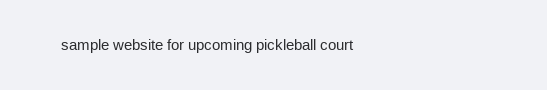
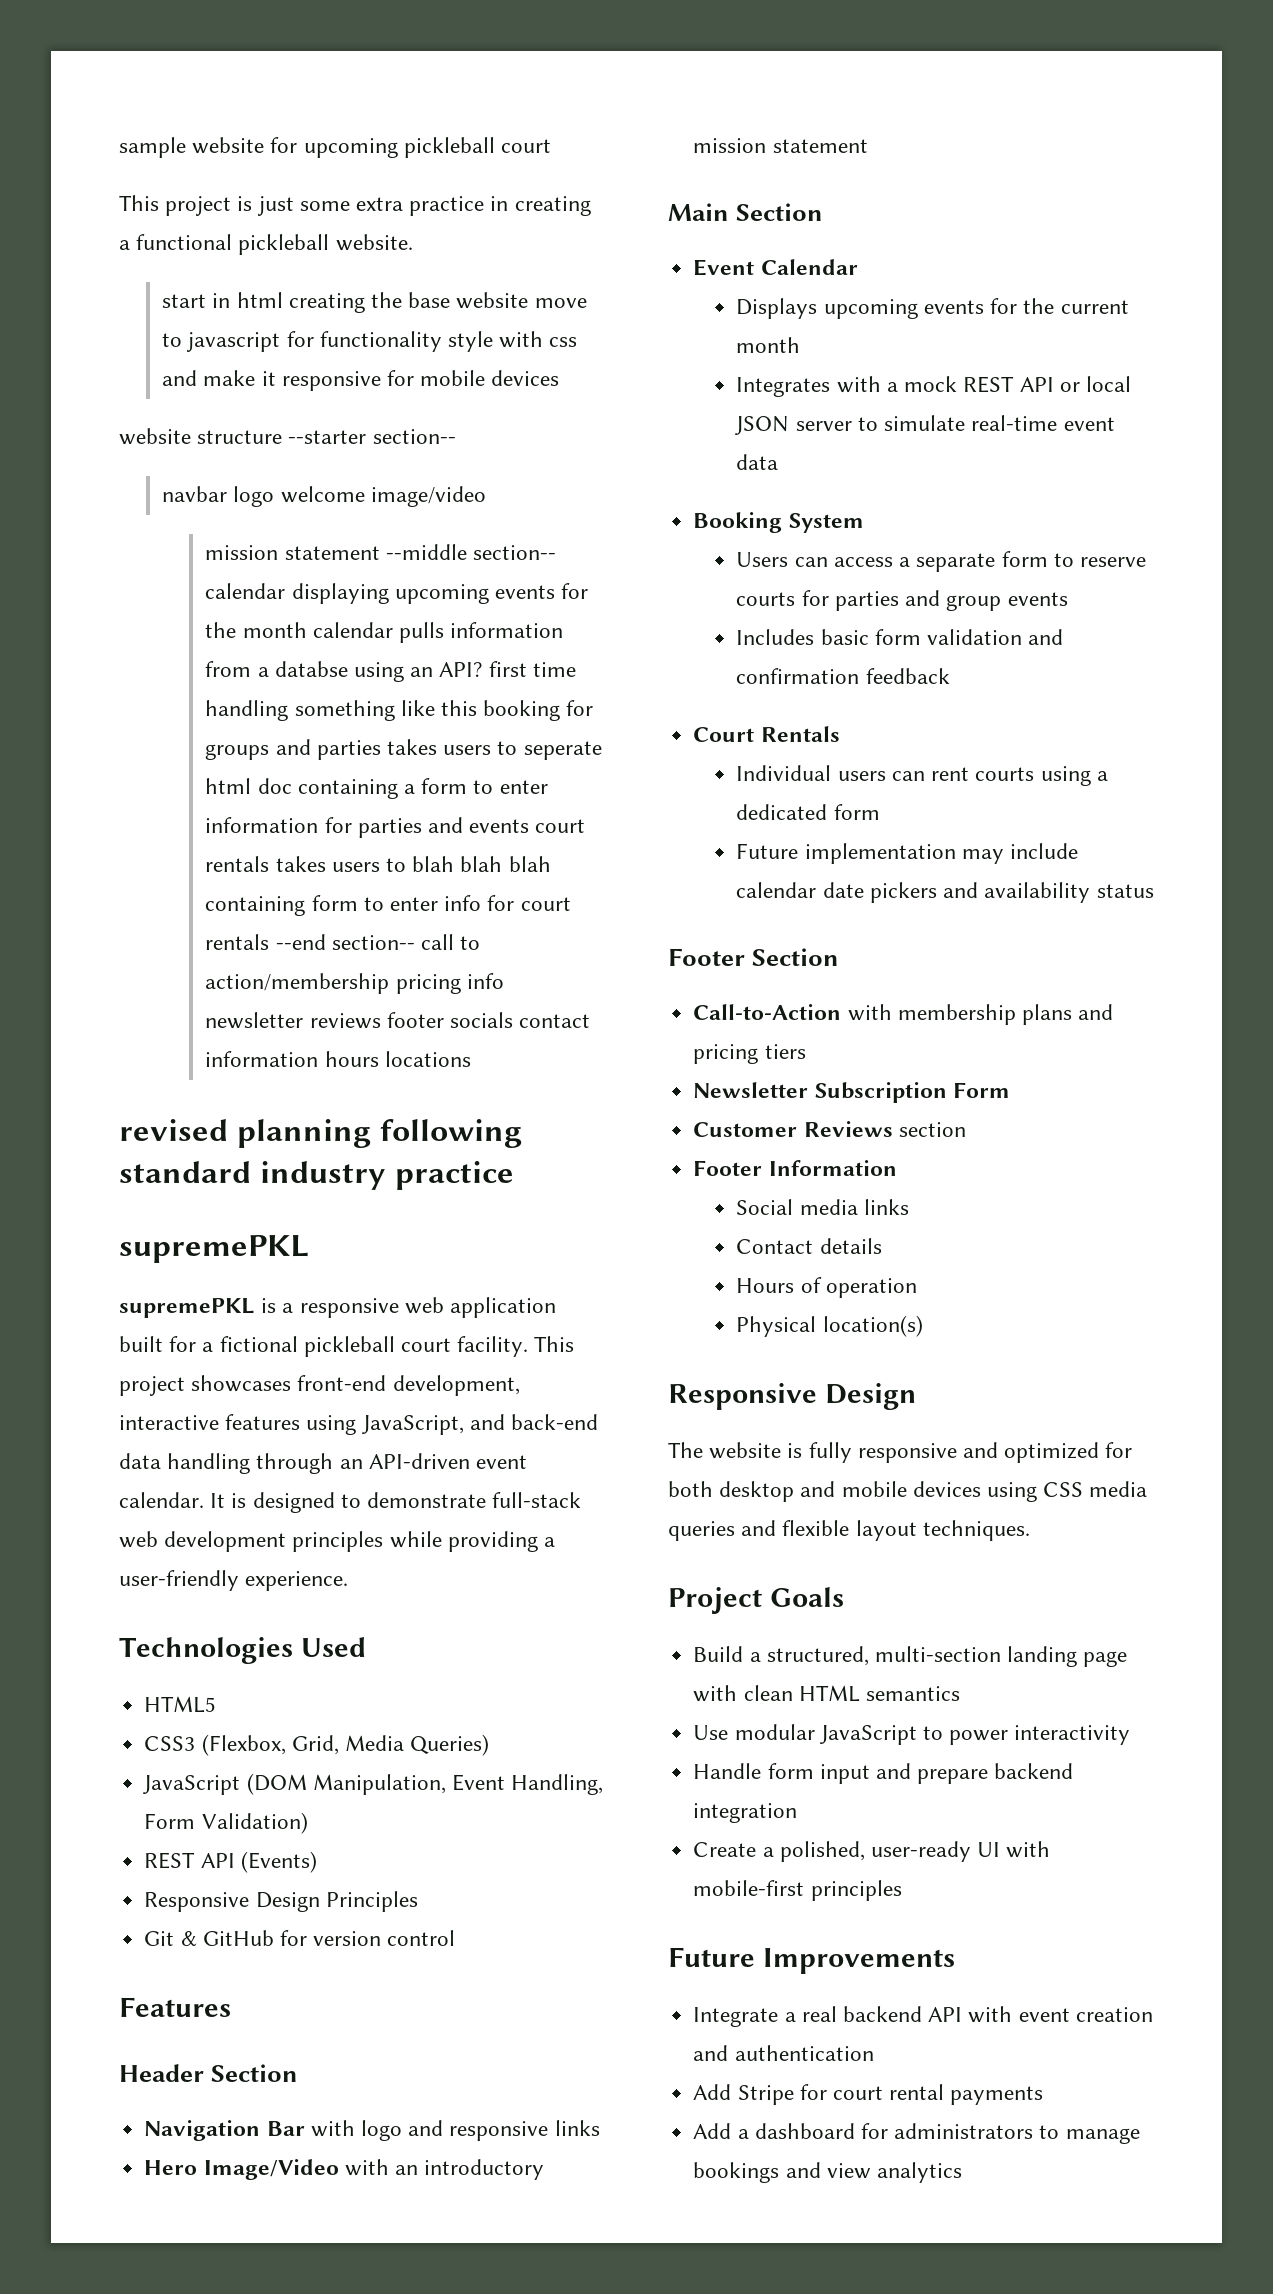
(355, 45) none -> [119,195,591,216] [119,234,413,255] [162,292,587,313] [162,331,578,352] [162,370,560,391] [119,428,456,445] [162,486,486,507] [205,544,556,560] [205,583,589,604] [205,622,564,643] [205,661,576,682] [205,700,594,721] [205,739,602,760] [205,778,548,799] [205,817,586,838] [205,856,551,872] [205,895,571,916] [205,934,481,950] [205,973,504,994] [205,1012,591,1029] [205,1051,471,1067] [119,1119,522,1148] [119,1161,514,1190] [119,1235,309,1263] [119,1297,557,1318] [119,1336,575,1357] [119,1375,520,1396] [119,1414,599,1435] [119,1453,528,1474] [119,1492,582,1513] [119,1531,556,1552] [119,1570,349,1591] [119,1637,366,1664] [144,1696,217,1713] [144,1734,490,1756] [143,1773,604,1795] [144,1812,308,1834] [144,1851,317,1873] [144,1891,418,1912] [144,1930,456,1946] [119,1997,231,2017] [119,2064,299,2082] [144,2120,600,2141] [144,2159,545,2180] [693,138,868,153] [668,203,824,221] [693,259,858,276] [736,298,1129,319] [736,337,801,353] [736,376,1131,397] [735,415,1115,435] [736,454,779,470] [693,512,864,533] [736,551,1146,572] [736,590,1068,611] [736,629,1064,645] [736,668,950,684] [693,726,840,742] [736,765,1108,786] [736,804,880,820] [736,843,1079,864] [736,882,1154,903] [668,948,840,966] [693,1004,1114,1025] [693,1044,806,1064] [693,1082,1010,1103] [693,1121,966,1137] [693,1160,897,1176] [736,1199,909,1215] [736,1238,882,1254] [736,1277,917,1298] [736,1315,923,1337] [668,1383,916,1410] [668,1442,1133,1463] [668,1481,1148,1502] [668,1520,1030,1541] [668,1587,844,1614] [693,1646,1128,1667] [693,1685,960,1702] [693,1724,1131,1745] [693,1763,1074,1784] [693,1803,798,1823] [693,1841,1051,1862] [693,1880,902,1901] [668,1947,955,1974] [693,2006,1153,2027] [693,2045,874,2061] [693,2084,1044,2105] [693,2123,1140,2144] [693,2162,962,2183] // This project is just some extra practice in creating a functional pickleball website. // start in html creating the base website move to javascript for functionality style with css and make it responsive for mobile devices // website structure --starter section-- // navbar logo welcome image/video // mission statement --middle section-- calendar displaying upcoming events for the month calendar pulls information from a databse using an API? first time handling something like this booking for groups and parties takes users to seperate html doc containing a form to enter information for parties and events court rentals takes users to blah blah blah containing form to enter info for court rentals --end section-- call to action/membership pricing info newsletter reviews footer socials contact information hours locations // revised planning following standard industry practice // supremePKL // supremePKL is a responsive web application built for a fictional pickleball court facility. This project showcases front-end development, interactive features using JavaScript, and back-end data handling through an API-driven event calendar. It is designed to demonstrate full-stack web development principles while providing a user-friendly experience. // Technologies Used // HTML5 // CSS3 (Flexbox, Grid, Media Queries) // JavaScript (DOM Manipulation, Event Handling, Form Validation) // REST API (Events) // Responsive Design Principles // Git & GitHub for version control // Features // Header Section // Navigation Bar with logo and responsive links // Hero Image/Video with an introductory mission statement // Main Section // Event Calendar // Displays upcoming events for the current month // Integrates with a mock REST API or local JSON server to simulate real-time event data // Booking System // Users can access a separate form to reserve courts for parties and group events // Includes basic form validation and confirmation feedback // Court Rentals // Individual users can rent courts using a dedicated form // Future implementation may include calendar date pickers and availability status // Footer Section // Call-to-Action with membership plans and pricing tiers // Newsletter Subscription Form // Customer Reviews section // Footer Information // Social media links // Contact details // Hours of operation // Physical location(s) // Responsive Design // The website is fully responsive and optimized for both desktop and mobile devices using CSS media queries and flexible layout techniques. // Project Goals // Build a structured, multi-section landing page with clean HTML semantics // Use modular JavaScript to power interactivity // Handle form input and prepare backend integration // Create a polished, user-ready UI with mobile-first principles // Future Improvements // Integrate a real backend API with event creation and authentication // Add Stripe for court rental payments // Add a dashboard for administrators to manage bookings and view analytics

